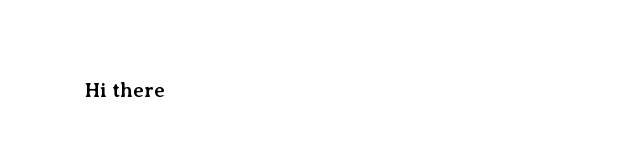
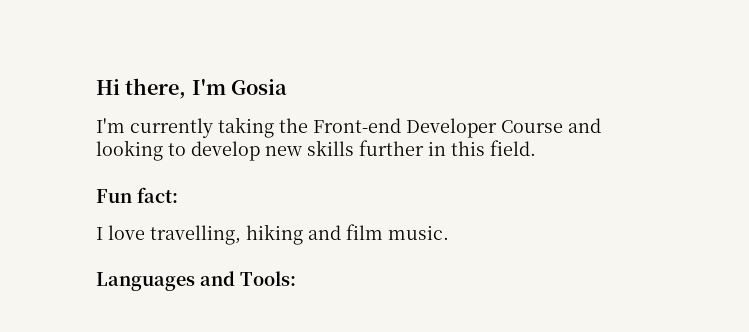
[112,82,166,97] there -> [125,78,288,99] [96,117,601,138] [96,140,536,161] [96,187,178,203] [96,224,449,245] [96,271,296,291] there, I'm Gosia // I'm currently taking the Front-end Developer Course and looking to develop new skills further in this field. // Fun fact: // I love travelling, hiking and film music. // Languages and Tools:

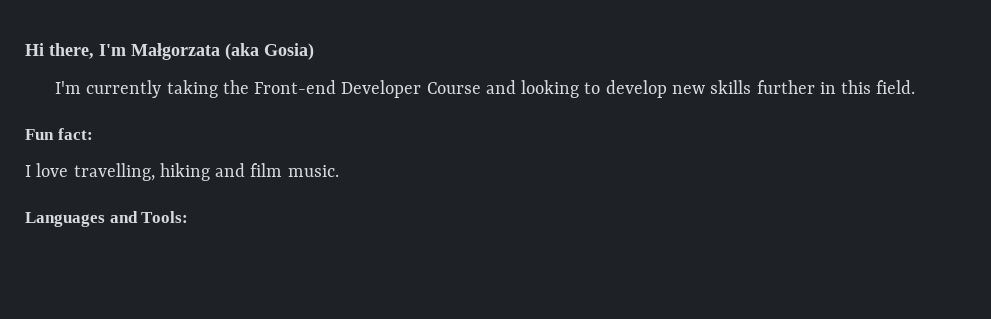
[231,79,288,95] Gosia -> [131,43,314,60] Małgorzata (aka Gosia)

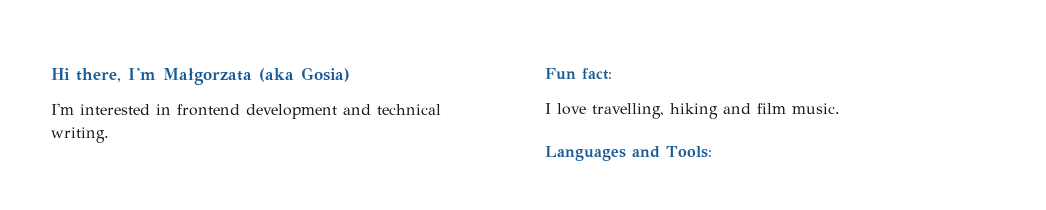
[86,80,916,98] currently taking the Front-end Developer Course and looking to develop new skills further in this field. -> [80,104,441,119] [51,127,109,143] interested in frontend development and technical writing.

